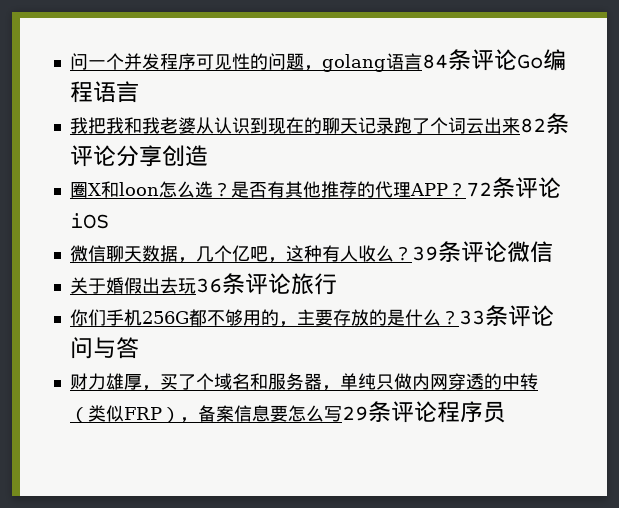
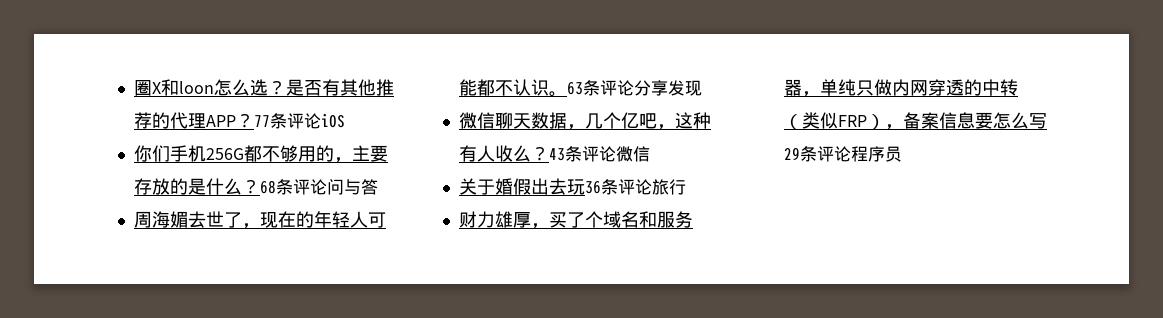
[69,49,566,72] [69,81,139,103] [69,113,569,134] [69,145,208,167] 问一个并发程序可见性的问题，golang语言84条评论Go编程语言 // 我把我和我老婆从认识到现在的聊天记录跑了个词云出来82条评论分享创造 // -> (133, 88) none
[465,182,492,197] 72 -> [253,115,270,127] 77
[69,241,553,263] [69,273,337,295] // 微信聊天数据，几个亿吧，这种有人收么？39条评论微信 // 关于婚假出去玩36条评论旅行 -> (345, 120) none
[458,310,485,325] 33 -> [259,180,276,194] 68
(139, 348) none -> [133,211,386,229] [458,79,702,97] [458,112,711,130] [458,145,650,162] [458,178,686,195] // 周海媚去世了，现在的年轻人可能都不认识。63条评论分享发现 // 微信聊天数据，几个亿吧，这种有人收么？43条评论微信 // 关于婚假出去玩36条评论旅行

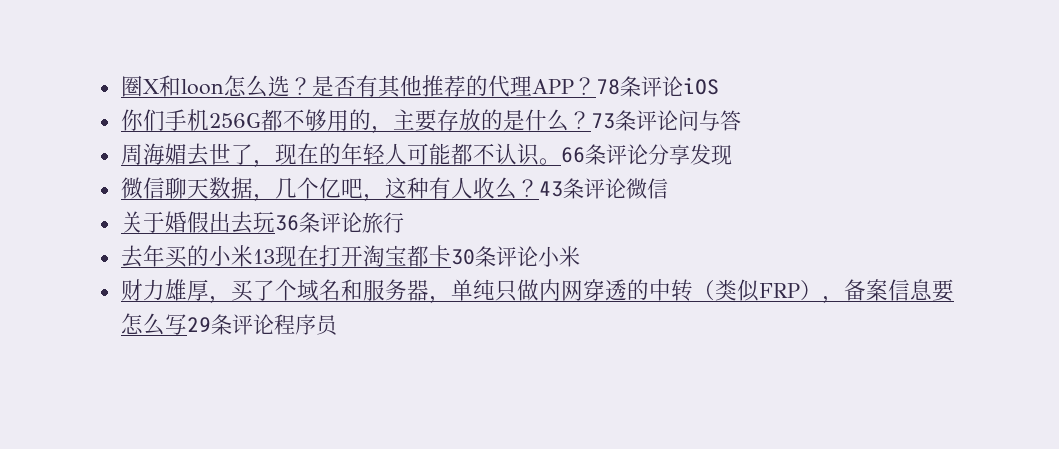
[253,115,270,127] 77 -> [595,79,620,95] 78
[259,180,276,194] 68 -> [590,113,615,129] 73
[566,82,583,95] 63 -> [560,147,585,163] 66
(686, 187) none -> [120,245,580,268] // 去年买的小米13现在打开淘宝都卡30条评论小米

